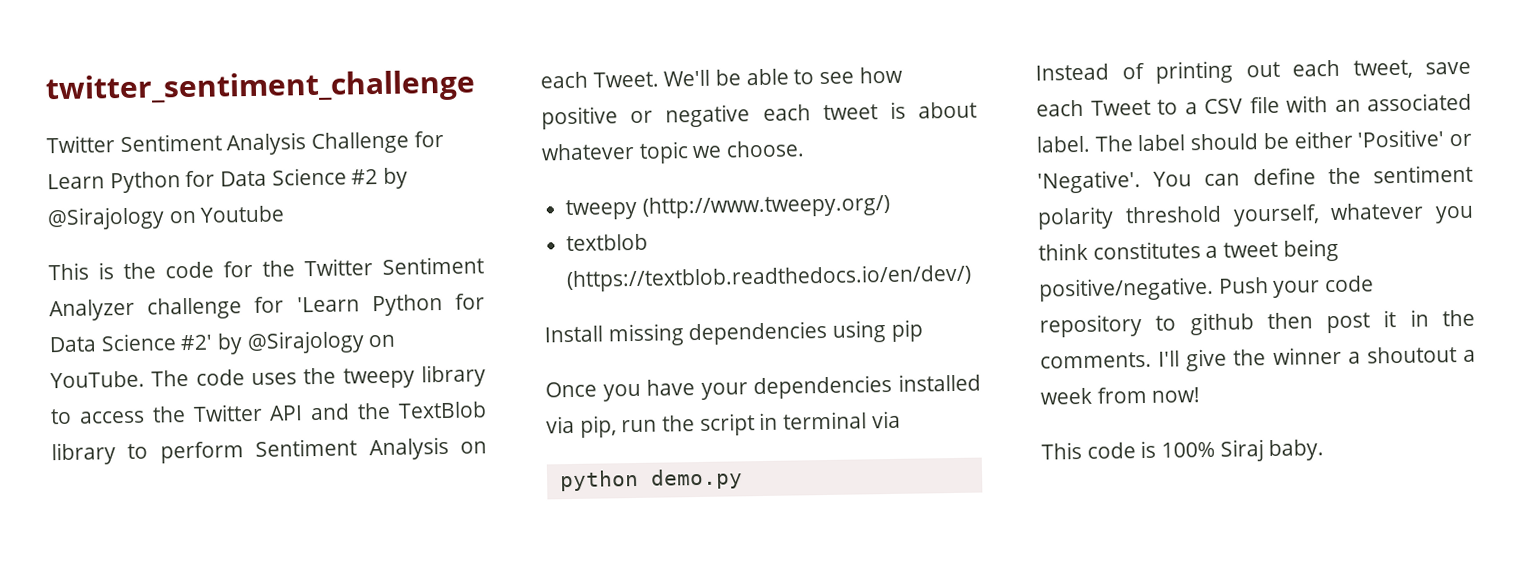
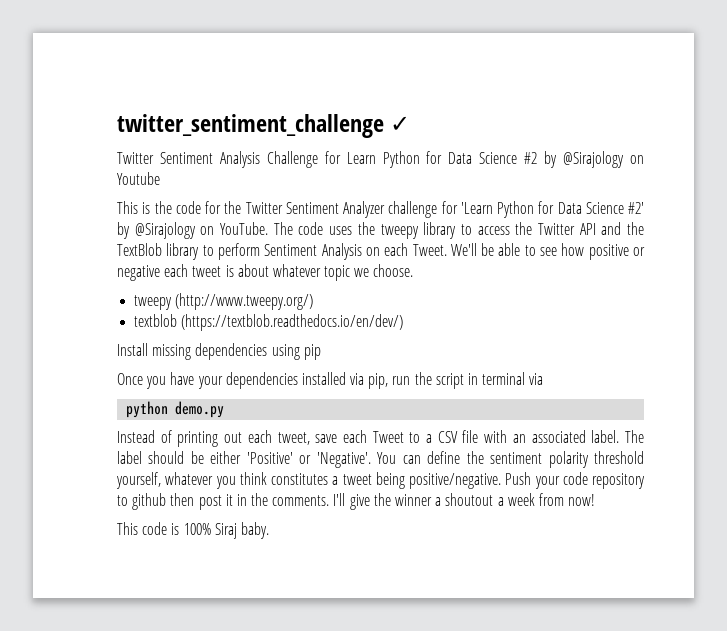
(476, 88) none -> [390,116,411,132] ✓

